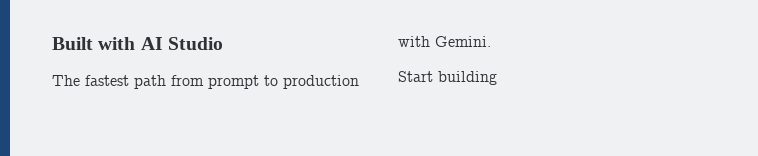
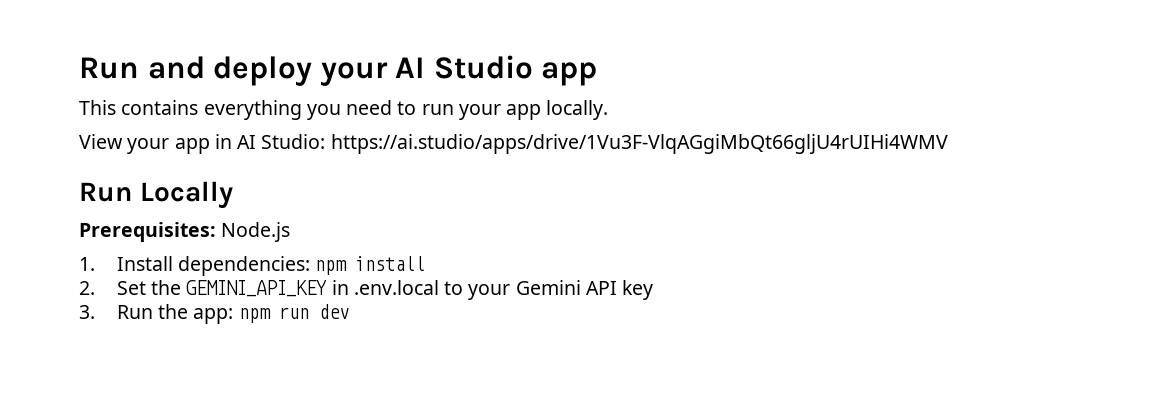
[52,37,223,50] [52,75,359,89] [398,36,491,47] [398,71,497,85] Built with AI Studio // The fastest path from prompt to production with Gemini. // Start building -> [79,55,598,86] [79,100,609,120] [79,134,948,154] [79,181,233,209] [79,222,291,242] [79,256,426,276] [79,280,654,300] [79,304,349,324] Run and deploy your AI Studio app // This contains everything you need to run your app locally. // View your app in AI Studio: https://ai.studio/apps/drive/1Vu3F-VlqAGgiMbQt66gljU4rUIHi4WMV // Run Locally // Prerequisites: Node.js // 1. Install dependencies: npm install // 2. Set the GEMINI_API_KEY in .env.local to your Gemini API key // 3. Run the app: npm run dev

